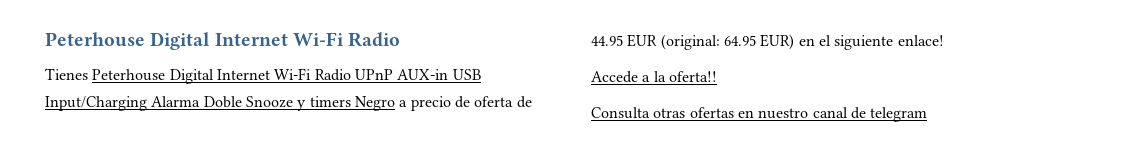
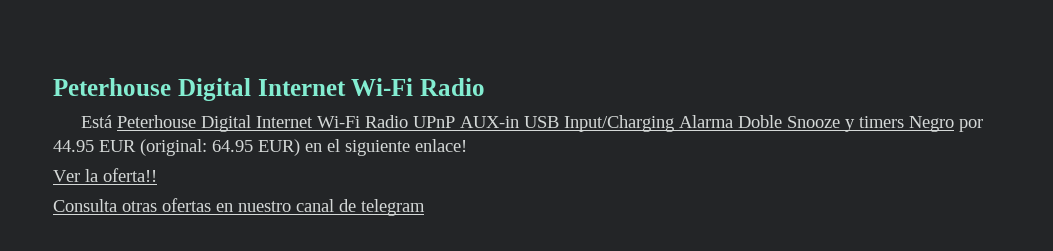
[45,68,88,80] Tienes -> [80,115,112,128] Está
[399,96,532,111] a precio de oferta de -> [958,119,983,132] por
[591,71,651,83] Accede a -> [53,170,80,182] Ver

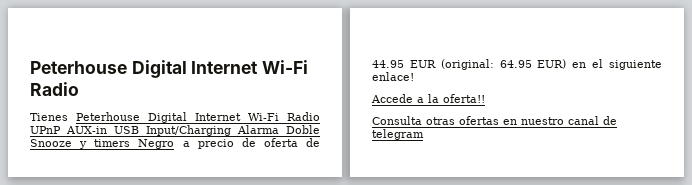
[80,115,112,128] Está -> [30,113,68,121] Tienes
[958,119,983,132] por -> [182,138,320,149] a precio de oferta de
[53,170,80,182] Ver -> [371,94,424,103] Accede a

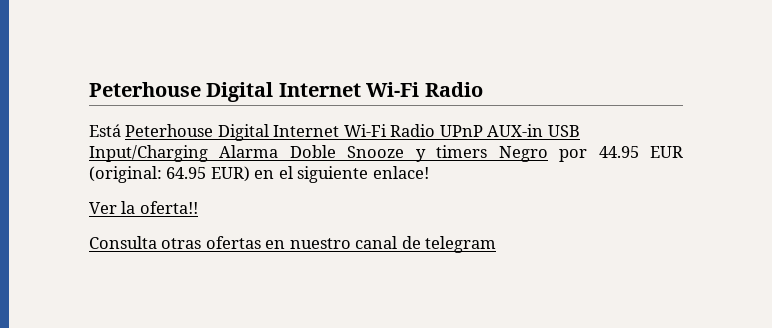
[30,113,68,121] Tienes -> [89,124,121,137] Está
[182,138,320,149] a precio de oferta de -> [559,149,588,162] por
[371,94,424,103] Accede a -> [89,202,117,214] Ver

